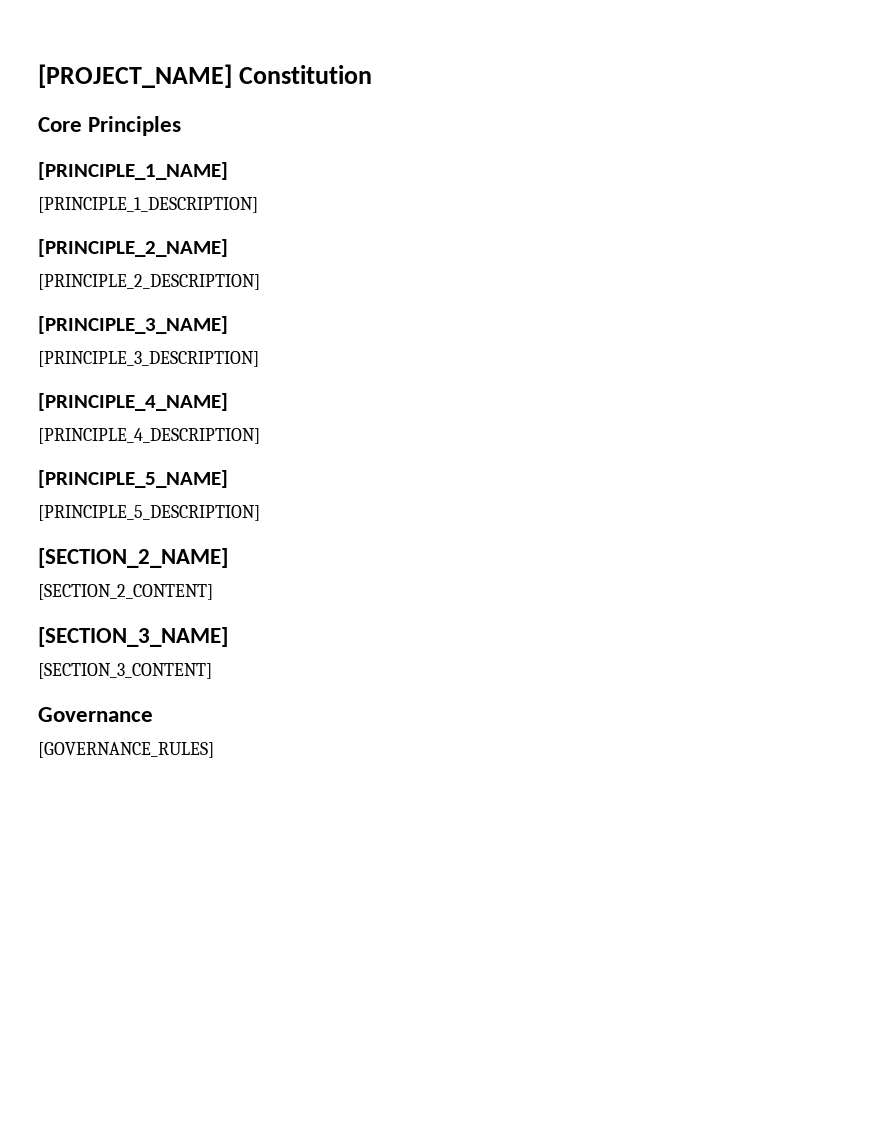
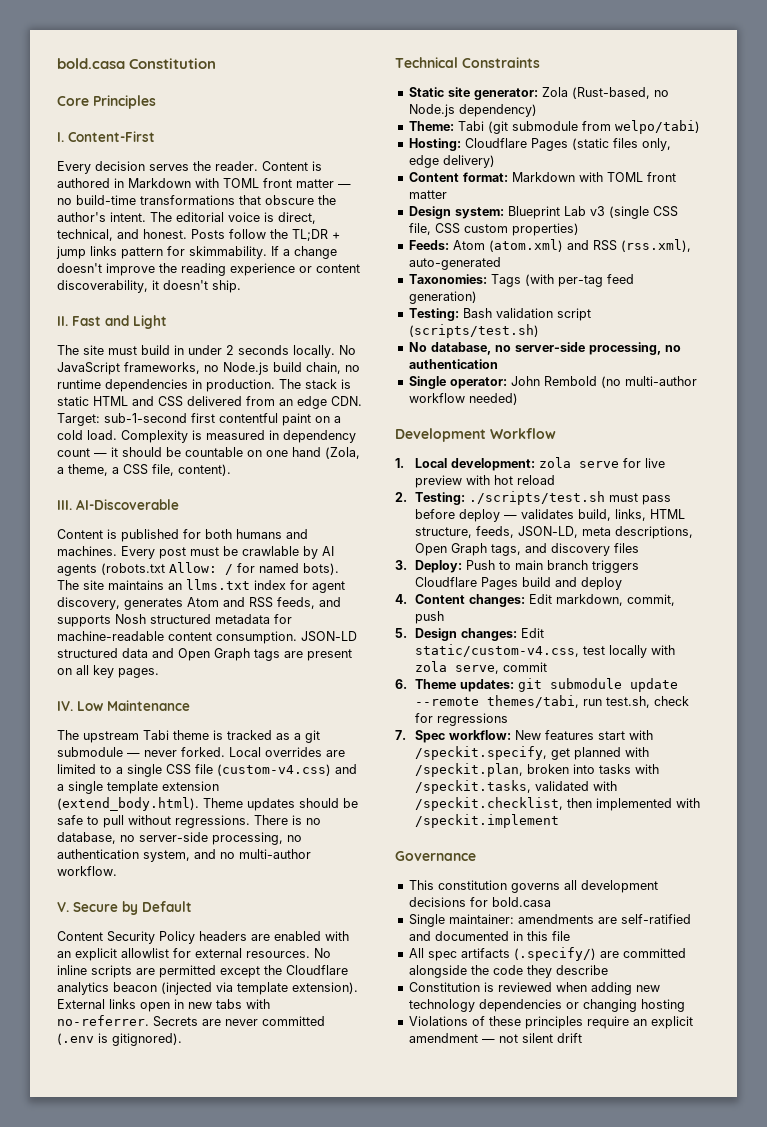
[38,64,232,88] [PROJECT_NAME] -> [57,58,125,69] bold.casa
[38,162,228,180] [38,197,258,213] [38,239,228,257] [38,274,260,290] [38,316,228,334] [38,351,259,367] [38,393,228,411] [38,428,260,444] [38,470,228,488] [38,505,260,521] [38,548,228,568] [38,584,213,600] [38,627,228,647] [38,663,212,679] [38,707,153,722] [38,742,214,758] [PRINCIPLE_1_NAME] // [PRINCIPLE_1_DESCRIPTION] // [PRINCIPLE_2_NAME] // [PRINCIPLE_2_DESCRIPTION] // [PRINCIPLE_3_NAME] // [PRINCIPLE_3_DESCRIPTION] // [PRINCIPLE_4_NAME] // [PRINCIPLE_4_DESCRIPTION] // [PRINCIPLE_5_NAME] // [PRINCIPLE_5_DESCRIPTION] // [SECTION_2_NAME] // [SECTION_2_CONTENT] // [SECTION_3_NAME] // [SECTION_3_CONTENT] // Governance // [GOVERNANCE_RULES] -> [57,131,155,142] [57,161,322,174] [57,178,351,188] [57,195,336,205] [57,212,316,224] [57,229,340,241] [56,246,337,259] [57,263,360,276] [57,280,241,293] [57,315,167,329] [57,345,356,358] [57,362,360,375] [57,379,351,392] [57,396,362,409] [57,413,341,426] [57,430,356,443] [57,447,360,459] [57,464,231,476] [57,499,179,510] [57,529,308,542] [57,546,334,559] [57,562,339,576] [57,579,345,593] [57,597,341,610] [57,614,292,627] [57,631,357,644] [57,648,352,661] [57,665,159,678] [57,700,190,711] [57,730,320,743] [57,747,345,757] [57,764,357,777] [57,781,219,794] [57,797,358,811] [57,815,321,828] [57,832,302,845] [57,849,311,862] [57,866,117,876] [57,901,192,915] [57,931,349,944] [57,948,331,961] [57,965,348,978] [57,982,358,995] [57,999,270,1012] [57,1015,325,1027] [57,1033,182,1046] [395,57,540,68] [408,87,669,100] [408,104,537,117] [408,120,700,134] [408,138,671,151] [408,155,495,168] [408,172,676,182] [408,190,447,199] [408,206,678,219] [408,223,579,236] [408,239,691,252] [408,257,501,270] [408,274,634,287] [408,291,477,304] [408,308,591,321] [408,324,539,338] [408,342,681,355] [408,359,498,369] [408,376,697,389] [408,393,518,405] [395,428,556,442] [395,457,665,471] [414,475,555,488] [395,491,671,505] [414,509,685,522] [414,526,693,539] [414,543,639,556] [395,560,639,573] [414,577,622,590] [395,594,675,607] [414,611,444,624] [395,628,544,641] [414,644,675,658] [414,661,547,674] [395,678,678,692] [414,695,689,708] [414,713,508,726] [395,730,653,743] [414,746,649,760] [414,763,659,777] [414,780,617,794] [414,797,700,811] [414,814,559,828] [395,851,476,861] [408,880,658,893] [408,897,551,907] [408,914,691,927] [408,931,570,941] [408,947,686,961] [408,965,608,978] [408,982,660,995] [408,999,685,1012] [408,1016,693,1029] [408,1033,582,1043] I. Content-First // Every decision serves the reader. Content is authored in Markdown with TOML front matter — no build-time transformations that obscure the author's intent. The editorial voice is direct, technical, and honest. Posts follow the TL;DR + jump links pattern for skimmability. If a change doesn't improve the reading experience or content discoverability, it doesn't ship. // II. Fast and Light // The site must build in under 2 seconds locally. No JavaScript frameworks, no Node.js build chain, no runtime dependencies in production. The stack is static HTML and CSS delivered from an edge CDN. Target: sub-1-second first contentful paint on a cold load. Complexity is measured in dependency count — it should be countable on one hand (Zola, a theme, a CSS file, content). // III. AI-Discoverable // Content is published for both humans and machines. Every post must be crawlable by AI agents (robots.txt Allow: / for named bots). The site maintains an llms.txt index for agent discovery, generates Atom and RSS feeds, and supports Nosh structured metadata for machine-readable content consumption. JSON-LD structured data and Open Graph tags are present on all key pages. // IV. Low Maintenance // The upstream Tabi theme is tracked as a git submodule — never forked. Local overrides are limited to a single CSS file (custom-v4.css) and a single template extension (extend_body.html). Theme updates should be safe to pull without regressions. There is no database, no server-side processing, no authentication system, and no multi-author workflow. // V. Secure by Default // Content Security Policy headers are enabled with an explicit allowlist for external resources. No inline scripts are permitted except the Cloudflare analytics beacon (injected via template extension). External links open in new tabs with no-referrer. Secrets are never committed (.env is gitignored). // Technical Constraints // Static site generator: Zola (Rust-based, no Node.js dependency) // Theme: Tabi (git submodule from welpo/tabi) // Hosting: Cloudflare Pages (static files only, edge delivery) // Content format: Markdown with TOML front matter // Design system: Blueprint Lab v3 (single CSS file, CSS custom properties) // Feeds: Atom (atom.xml) and RSS (rss.xml), auto-generated // Taxonomies: Tags (with per-tag feed generation) // Testing: Bash validation script (scripts/test.sh) // No database, no server-side processing, no authentication // Single operator: John Rembold (no multi-author workflow needed) // Development Workflow // 1. Local development: zola serve for live preview with hot reload // 2. Testing: ./scripts/test.sh must pass before deploy — validates build, links, HTML structure, feeds, JSON-LD, meta descriptions, Open Graph tags, and discovery files // 3. Deploy: Push to main branch triggers Cloudflare Pages build and deploy // 4. Content changes: Edit markdown, commit, push // 5. Design changes: Edit static/custom-v4.css, test locally with zola serve, commit // 6. Theme updates: git submodule update --remote themes/tabi, run test.sh, check for regressions // 7. Spec workflow: New features start with /speckit.specify, get planned with /speckit.plan, broken into tasks with /speckit.tasks, validated with /speckit.checklist, then implemented with /speckit.implement // Governance // This constitution governs all development decisions for bold.casa // Single maintainer: amendments are self-ratified and documented in this file // All spec artifacts (.specify/) are committed alongside the code they describe // Constitution is reviewed when adding new technology dependencies or changing hosting // Violations of these principles require an explicit amendment — not silent drift

